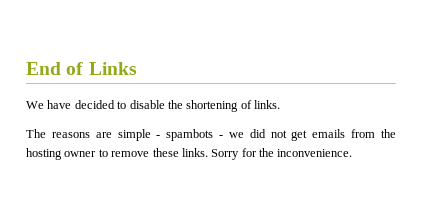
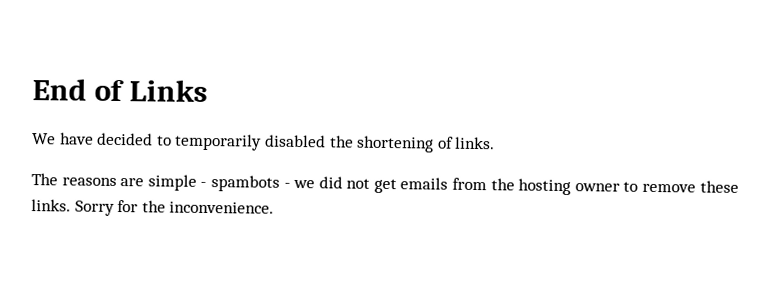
[129,100,165,109] disable -> [175,133,326,151] temporarily disabled

